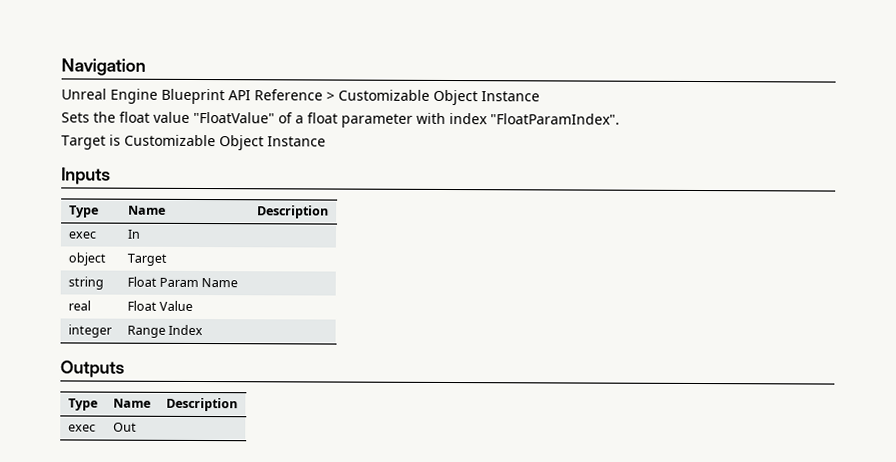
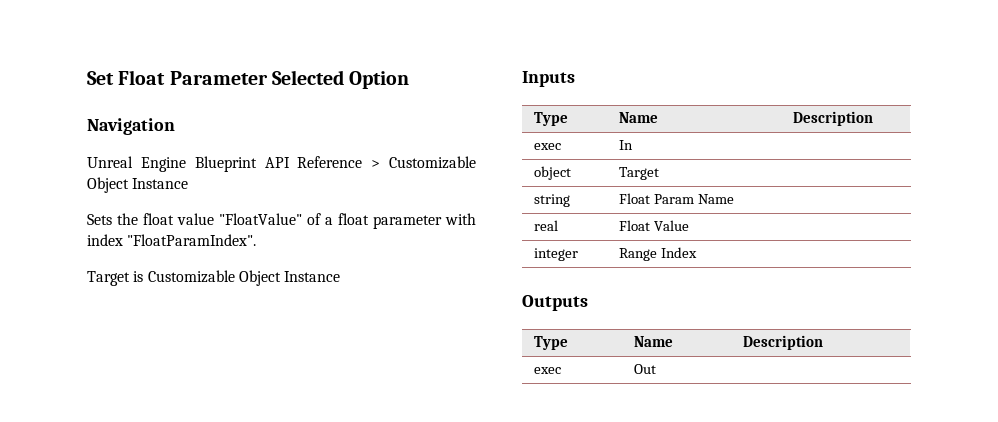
(61, 67) none -> [87,70,410,89] Set Float Parameter Selected Option //

